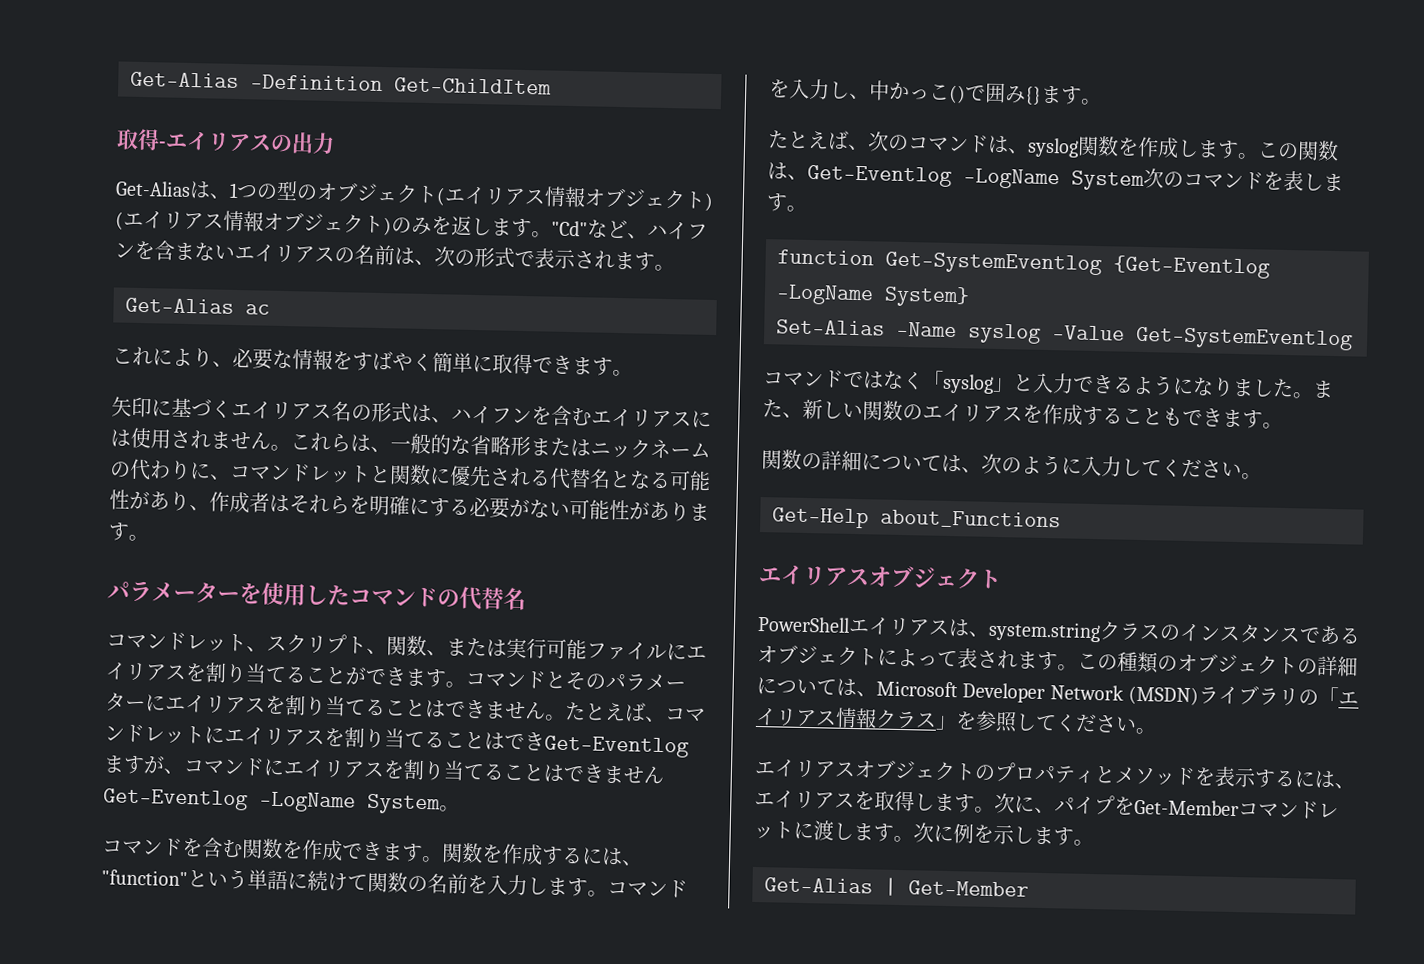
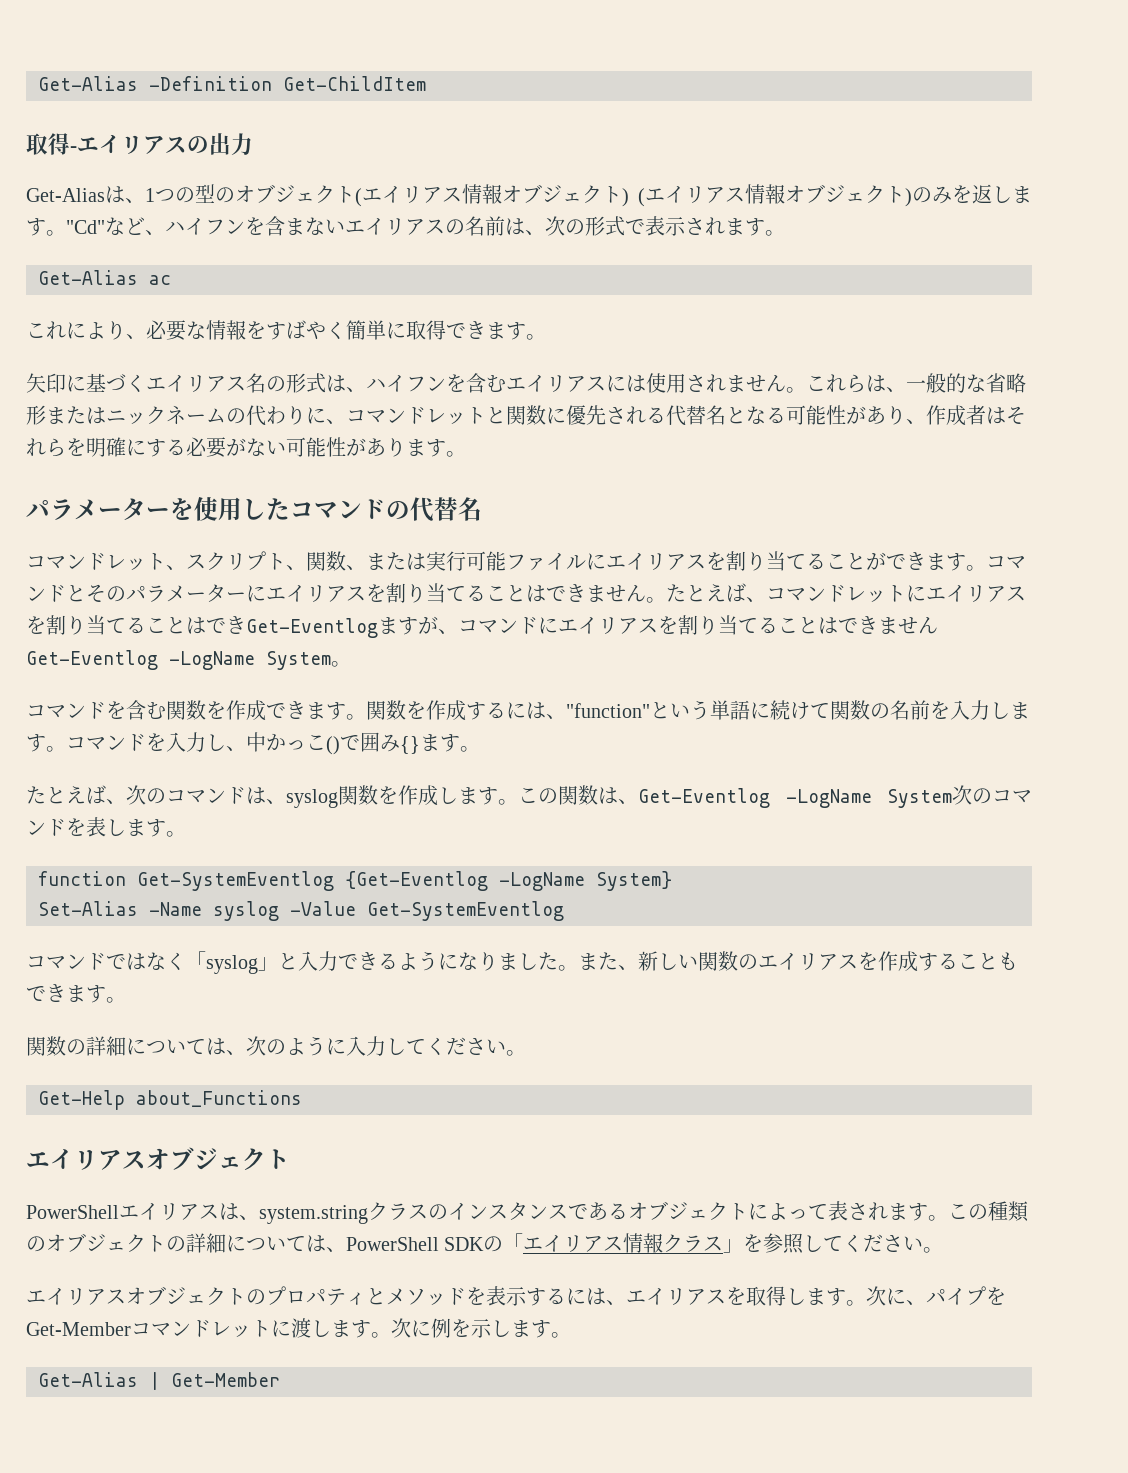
[876,680,1300,706] Microsoft Developer Network (MSDN)ライブラリ -> [346,1237,485,1251] PowerShell SDK

